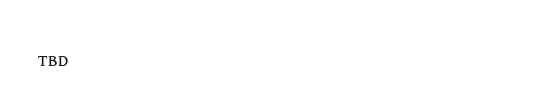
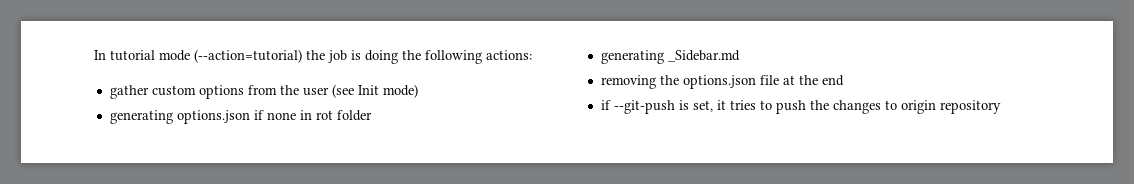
[38,56,68,66] TBD -> [94,49,532,64] [109,84,418,99] [109,110,372,124] [600,50,740,64] [600,75,844,89] [600,100,1001,114] In tutorial mode (--action=tutorial) the job is doing the following actions: // gather custom options from the user (see Init mode) // generating options.json if none in rot folder // generating _Sidebar.md // removing the options.json file at the end // if --git-push is set, it tries to push the changes to origin repository

